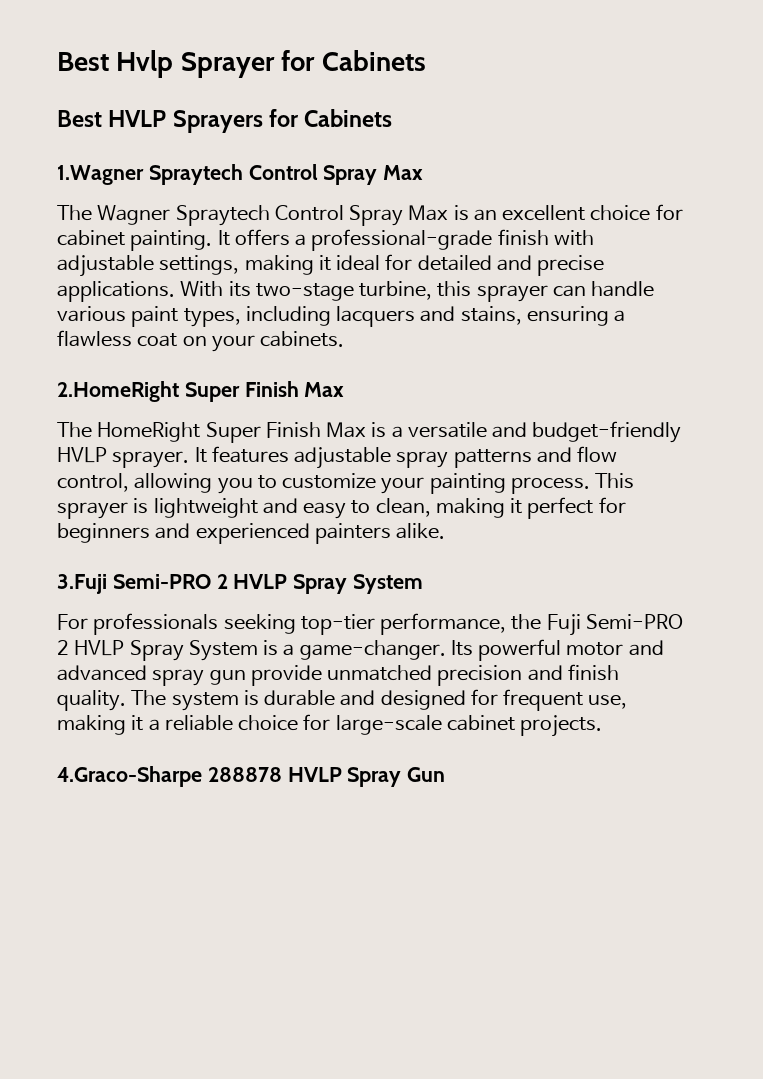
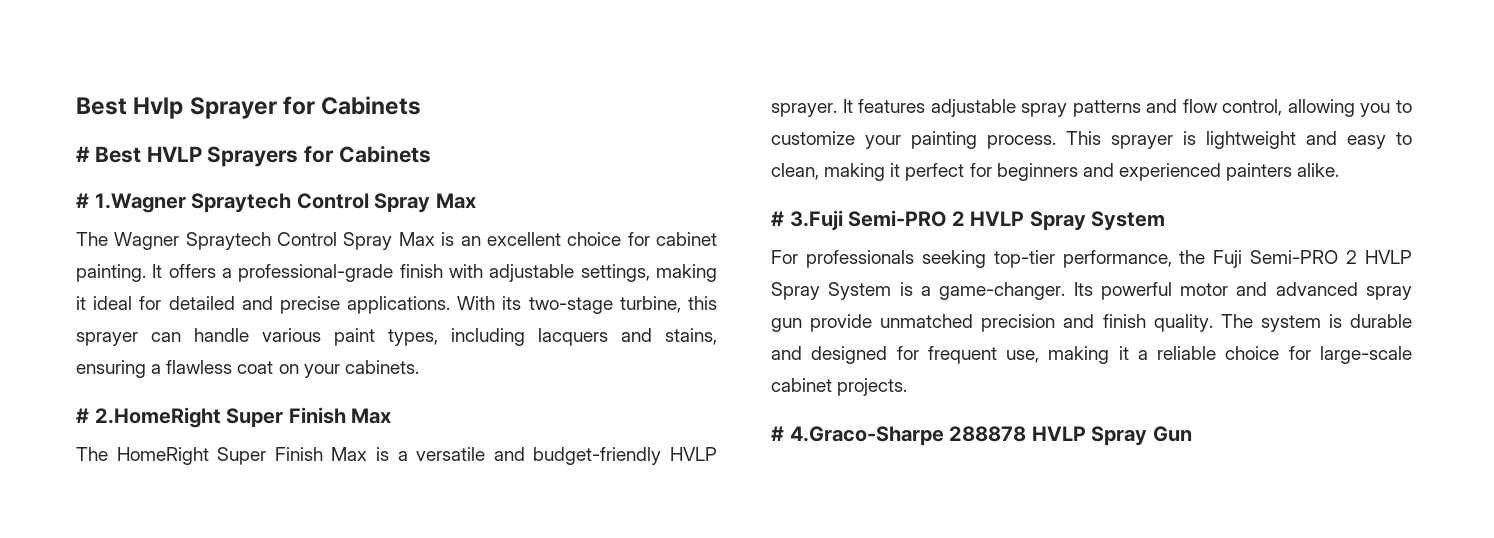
(426, 60) none -> [76,146,90,162] #
(393, 118) none -> [76,193,89,208] #
(345, 339) none -> [76,408,89,423] #
(446, 531) none -> [771,211,784,226] #
(603, 726) none -> [771,426,784,441] #

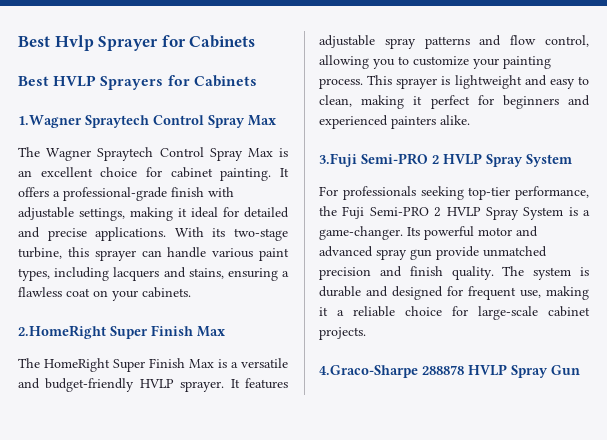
[76,146,90,162] # -> (256, 41) none
[76,193,89,208] # -> (257, 81) none
[76,408,89,423] # -> (191, 292) none
[771,211,784,226] # -> (470, 120) none
[771,426,784,441] # -> (366, 333) none

